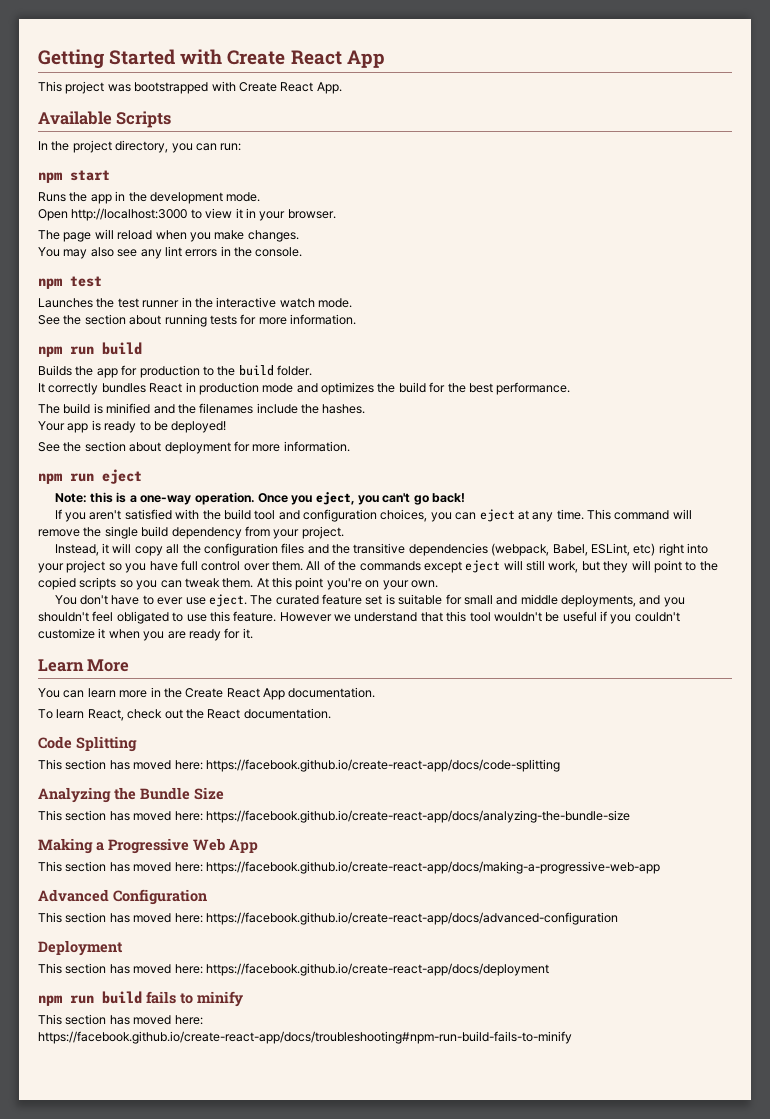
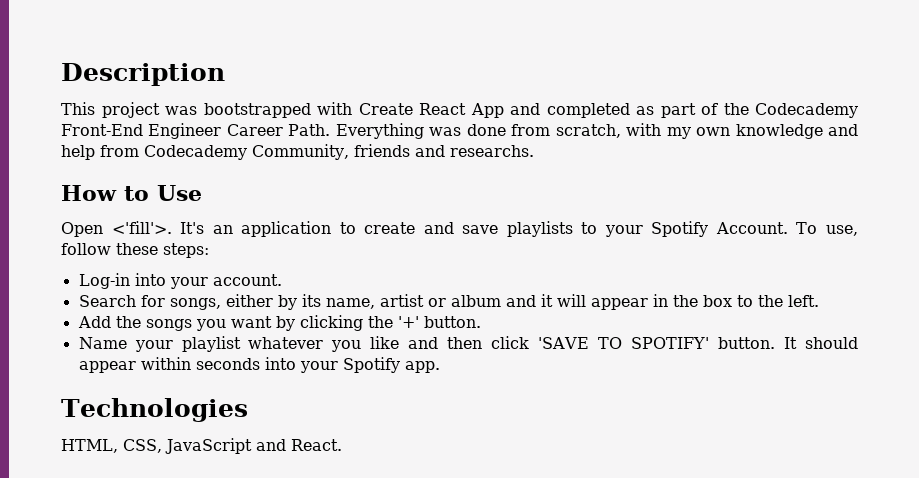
[38,49,385,69] Getting Started with Create React App -> [61,63,225,86] Description
[316,82,342,94] [38,111,172,128] [38,140,242,153] [38,170,110,183] [38,191,261,204] [38,208,336,221] [38,229,299,242] [38,246,303,259] [38,276,102,289] [38,297,352,308] [38,314,356,327] [38,342,142,357] [38,365,312,378] [38,382,571,395] [38,403,366,414] [38,420,227,433] [38,441,350,454] [38,469,142,484] [54,492,466,505] [54,509,692,522] [38,526,344,539] [54,543,709,556] [38,560,718,573] [38,577,438,590] [54,594,685,607] [38,611,680,624] [38,628,253,641] [38,659,130,672] [38,687,376,700] [38,708,331,721] [38,736,137,752] [38,759,560,772] [38,787,224,803] [38,810,630,823] [38,838,258,854] [38,861,660,874] [38,889,207,905] [38,912,618,925] [38,940,123,956] [38,963,549,976] [38,991,243,1007] [38,1014,203,1025] [38,1031,572,1044] App. // Available Scripts // In the project directory, you can run: // npm start // Runs the app in the development mode. // Open http://localhost:3000 to view it in your browser. // The page will reload when you make changes. // You may also see any lint errors in the console. // npm test // Launches the test runner in the interactive watch mode. // See the section about running tests for more information. // npm run build // Builds the app for production to the build folder. // It correctly bundles React in production mode and optimizes the build for the best performance. // The build is minified and the filenames include the hashes. // Your app is ready to be deployed! // See the section about deployment for more information. // npm run eject // Note: this is a one-way operation. Once you eject, you can't go back! // If you aren't satisfied with the build tool and configuration choices, you can eject at any time. This command will remove the single build dependency from your project. // Instead, it will copy all the configuration files and the transitive dependencies (webpack, Babel, ESLint, etc) right into your project so you have full control over them. All of the commands except eject will still work, but they will point to the copied scripts so you can tweak them. At this point you're on your own. // You don't have to ever use eject. The curated feature set is suitable for small and middle deployments, and you shouldn't feel obligated to use this feature. However we understand that this tool wouldn't be useful if you couldn't customize it when you are ready for it. // Learn More // You can learn more in the Create React App documentation. // To learn React, check out the React documentation. // Code Splitting // This section has moved here: https://facebook.github.io/create-react-app/docs/code-splitting // Analyzing the Bundle Size // This section has moved here: https://facebook.github.io/create-react-app/docs/analyzing-the-bundle-size // Making a Progressive Web App // This section has moved here: https://facebook.github.io/create-react-app/docs/making-a-progressive-web-app // Advanced Configuration // This section has moved here: https://facebook.github.io/create-react-app/docs/advanced-configuration // Deployment // This section has moved here: https://facebook.github.io/create-react-app/docs/deployment // npm run build fails to minify // This section has moved here: https://facebook.github.io/create-react-app/docs/troubleshooting#npm-run-build-fails-to-minify -> [470,103,858,118] [61,123,858,139] [61,144,534,160] [61,185,202,201] [61,221,858,237] [61,243,209,258] [78,273,282,289] [78,294,819,310] [77,315,481,331] [78,336,859,352] [78,357,440,373] [61,398,248,422] [61,438,342,454] App and completed as part of the Codecademy Front-End Engineer Career Path. Everything was done from scratch, with my own knowledge and help from Codecademy Community, friends and researchs. // How to Use // Open <'fill'>. It's an application to create and save playlists to your Spotify Account. To use, follow these steps: // Log-in into your account. // Search for songs, either by its name, artist or album and it will appear in the box to the left. // Add the songs you want by clicking the '+' button. // Name your playlist whatever you like and then click 'SAVE TO SPOTIFY' button. It should appear within seconds into your Spotify app. // Technologies // HTML, CSS, JavaScript and React.

